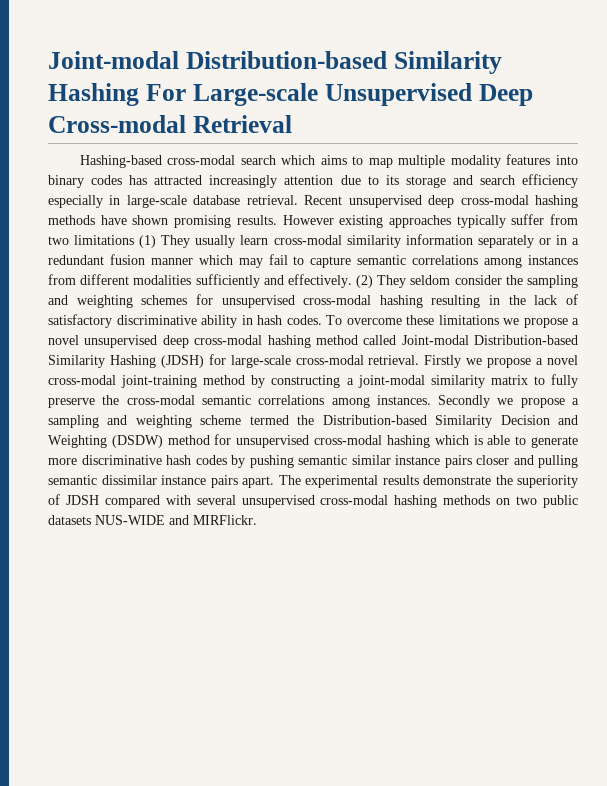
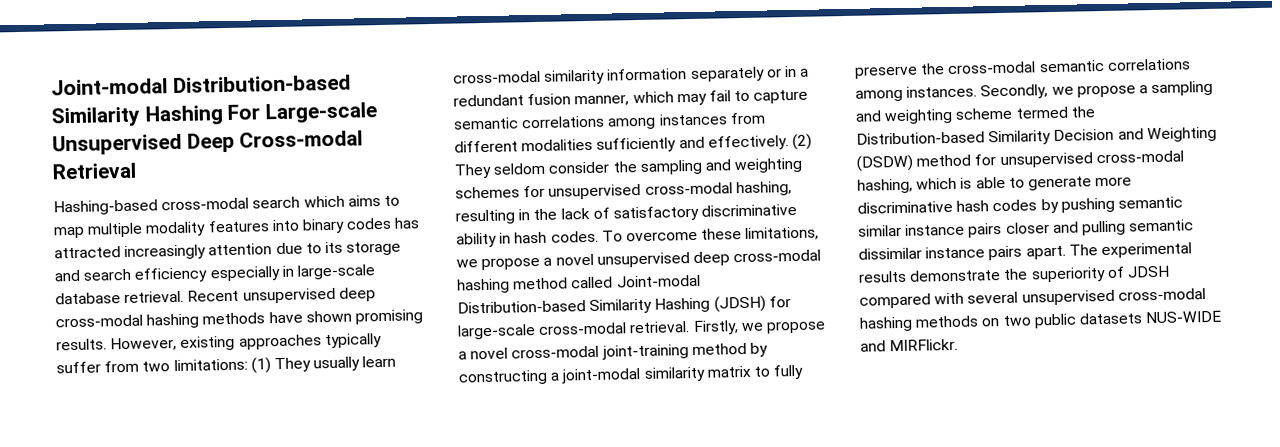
[282,215,334,225] However -> [110,336,178,352] However,
[74,235,135,245] limitations -> [173,358,248,372] limitations:
[150,258,193,265] manner -> [574,94,630,107] manner,
[379,295,423,308] hashing -> [735,181,792,197] hashing,
[438,315,499,325] limitations -> [745,226,820,241] limitations,
[424,355,462,368] Firstly -> [692,320,739,335] Firstly,
[438,395,491,408] Secondly -> [980,84,1049,100] Secondly,
[386,435,430,448] hashing -> [857,178,913,194] hashing,

